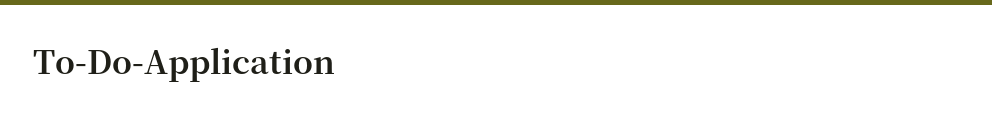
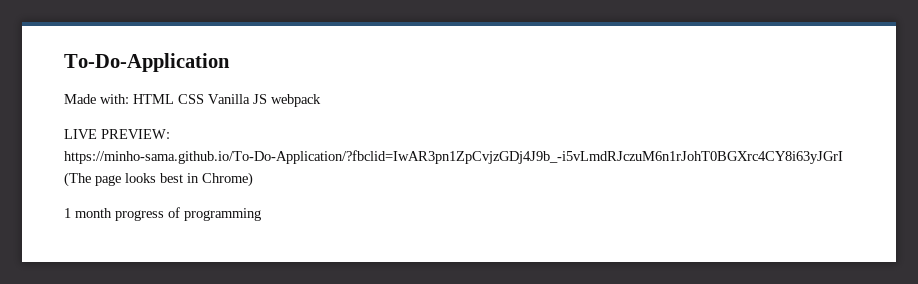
(335, 64) none -> [64,94,321,107] [64,129,170,139] [64,150,843,164] [64,172,253,187] [64,207,261,221] // Made with: HTML CSS Vanilla JS webpack // LIVE PREVIEW: https://minho-sama.github.io/To-Do-Application/?fbclid=IwAR3pn1ZpCvjzGDj4J9b_-i5vLmdRJczuM6n1rJohT0BGXrc4CY8i63yJGrI (The page looks best in Chrome) // 1 month progress of programming

